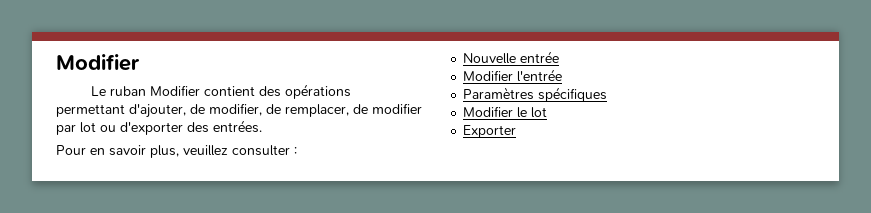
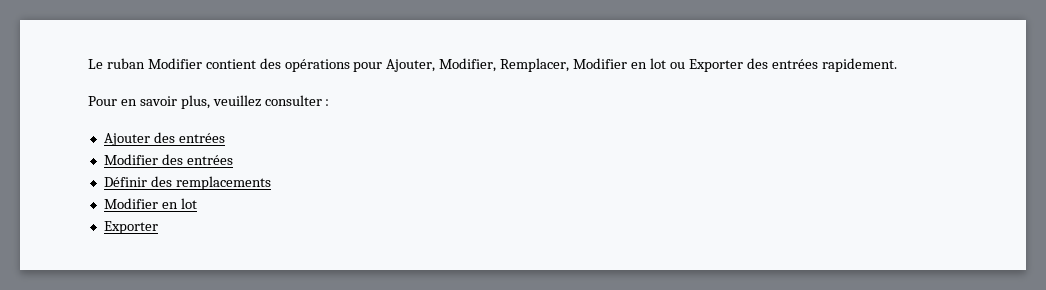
[56,54,140,71] Modifier // -> (88, 64) none
[56,103,422,118] [56,120,262,135] permettant d'ajouter, de modifier, de remplacer, de modifier par lot ou d'exporter des entrées. -> [353,58,897,72] pour Ajouter, Modifier, Remplacer, Modifier en lot ou Exporter des entrées rapidement.
[463,51,560,64] [463,69,563,82] [463,87,608,102] [463,106,528,118] Nouvelle entrée // Modifier l'entrée // Paramètres spécifiques // Modifier le -> [103,132,225,146] [103,154,233,165] [103,176,271,190] [103,198,178,209] Ajouter des entrées // Modifier des entrées // Définir des remplacements // Modifier en

